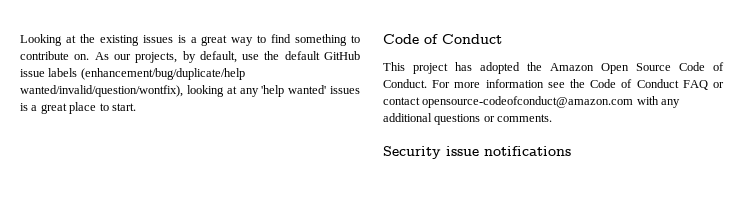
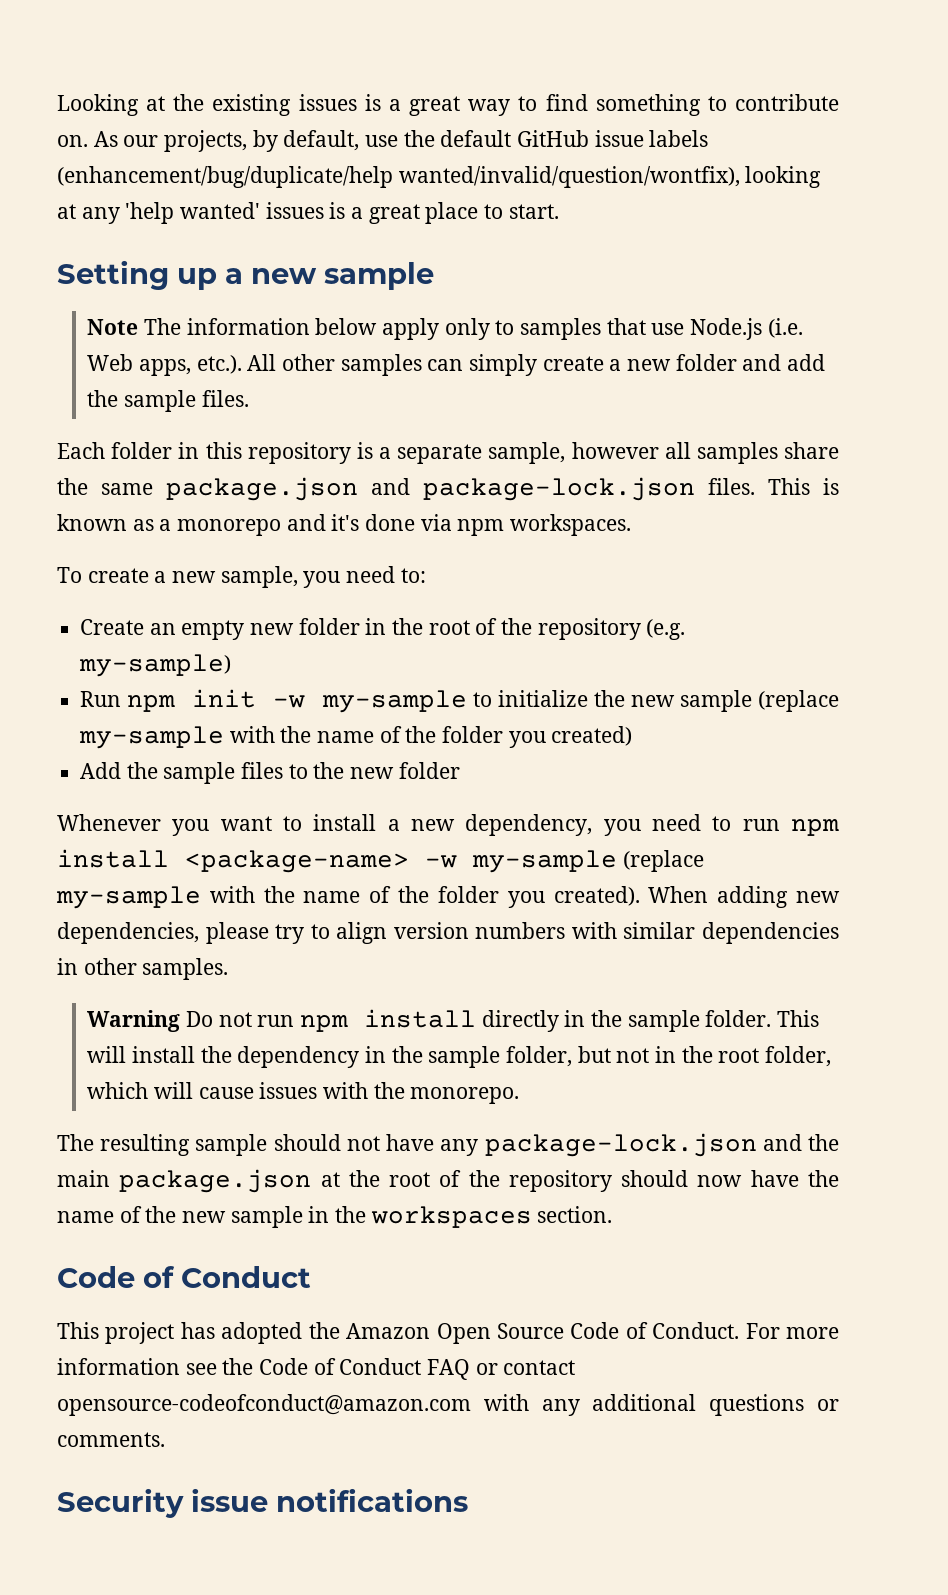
(136, 107) none -> [57,260,434,290] [87,318,803,340] [87,354,825,376] [87,390,249,412] [57,442,839,464] [57,477,839,501] [57,514,632,536] [57,566,426,588] [80,618,686,640] [79,654,232,677] [80,689,839,713] [79,726,633,749] [80,762,460,784] [57,814,840,836] [57,849,704,873] [56,886,841,909] [57,922,839,944] [57,958,229,980] [87,1009,819,1032] [87,1046,831,1068] [87,1082,520,1104] [57,1133,839,1157] [57,1169,839,1193] [57,1206,613,1228] // Setting up a new sample // Note The information below apply only to samples that use Node.js (i.e. Web apps, etc.). All other samples can simply create a new folder and add the sample files. // Each folder in this repository is a separate sample, however all samples share the same package.json and package-lock.json files. This is known as a monorepo and it's done via npm workspaces. // To create a new sample, you need to: // Create an empty new folder in the root of the repository (e.g. my-sample) // Run npm init -w my-sample to initialize the new sample (replace my-sample with the name of the folder you created) // Add the sample files to the new folder // Whenever you want to install a new dependency, you need to run npm install <package-name> -w my-sample (replace my-sample with the name of the folder you created). When adding new dependencies, please try to align version numbers with similar dependencies in other samples. // Warning Do not run npm install directly in the sample folder. This will install the dependency in the sample folder, but not in the root folder, which will cause issues with the monorepo. // The resulting sample should not have any package-lock.json and the main package.json at the root of the repository should now have the name of the new sample in the workspaces section.

